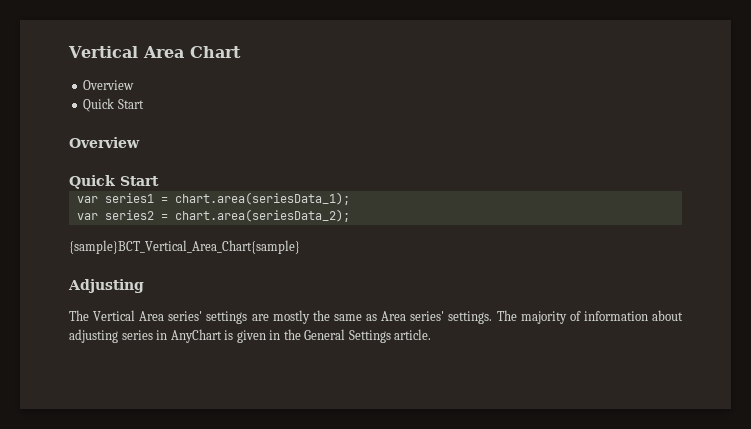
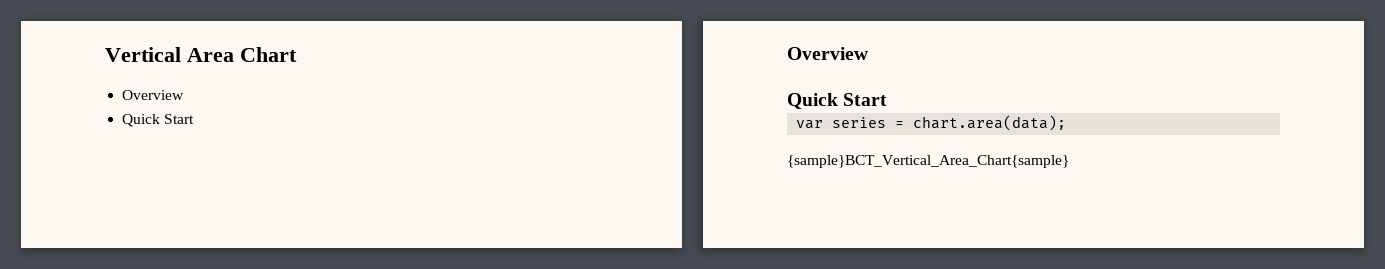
[104,192,350,205] [76,209,350,222] [69,240,300,254] [68,279,144,293] [69,310,684,324] [69,329,432,343] series1 = chart.area(seriesData_1); // var series2 = chart.area(seriesData_2); // {sample}BCT_Vertical_Area_Chart{sample} // Adjusting // The Vertical Area series' settings are mostly the same as Area series' settings. The majority of information about adjusting series in AnyChart is given in the General Settings article. -> [832,115,1067,131] [787,155,1069,168] series = chart.area(data); // {sample}BCT_Vertical_Area_Chart{sample}

